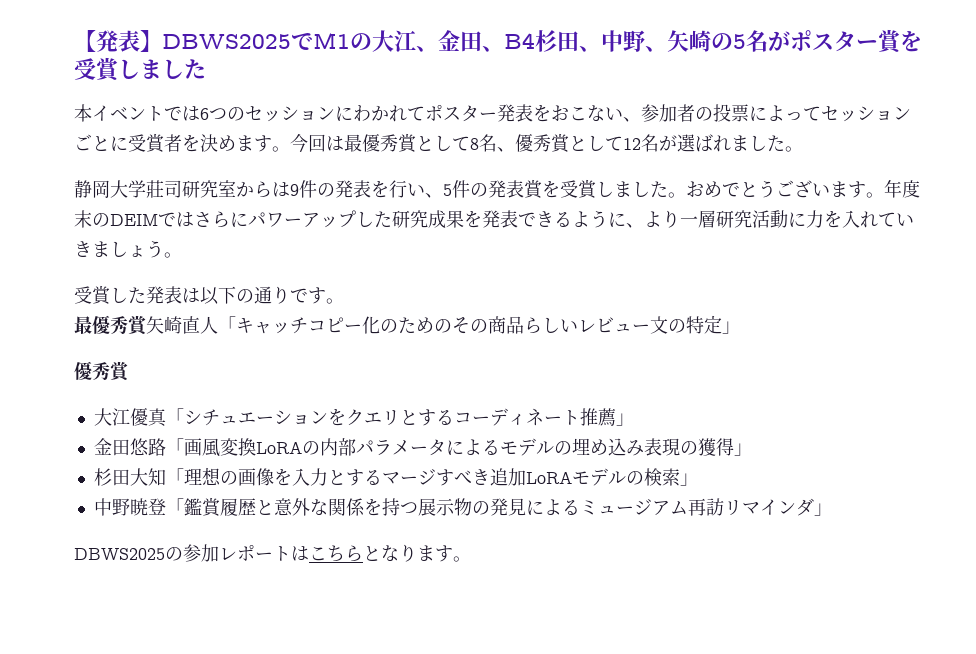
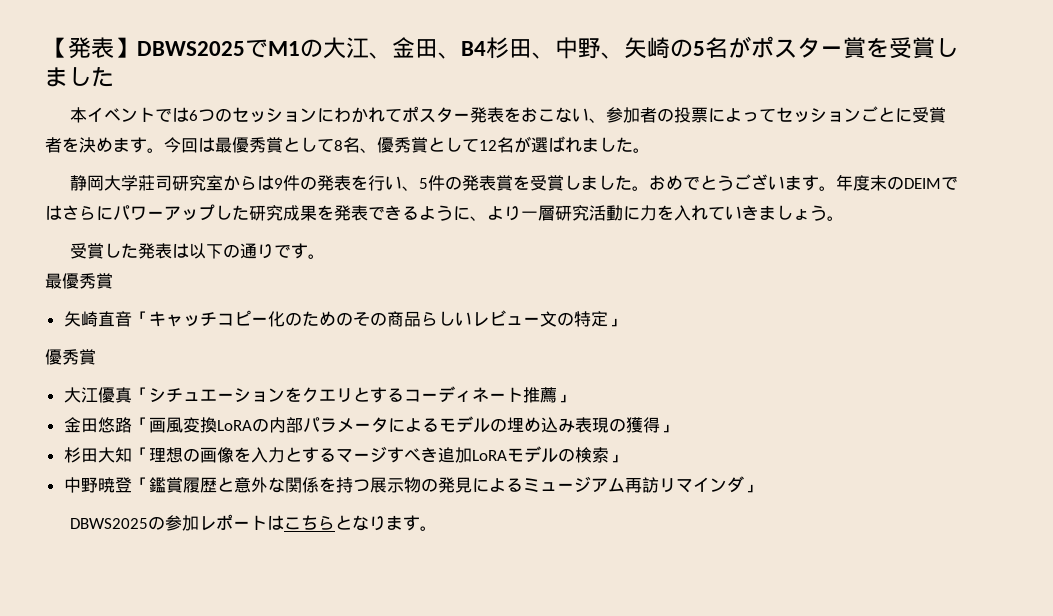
[146,316,218,334] 矢崎直人 -> [63,311,132,327] // 矢崎直音

